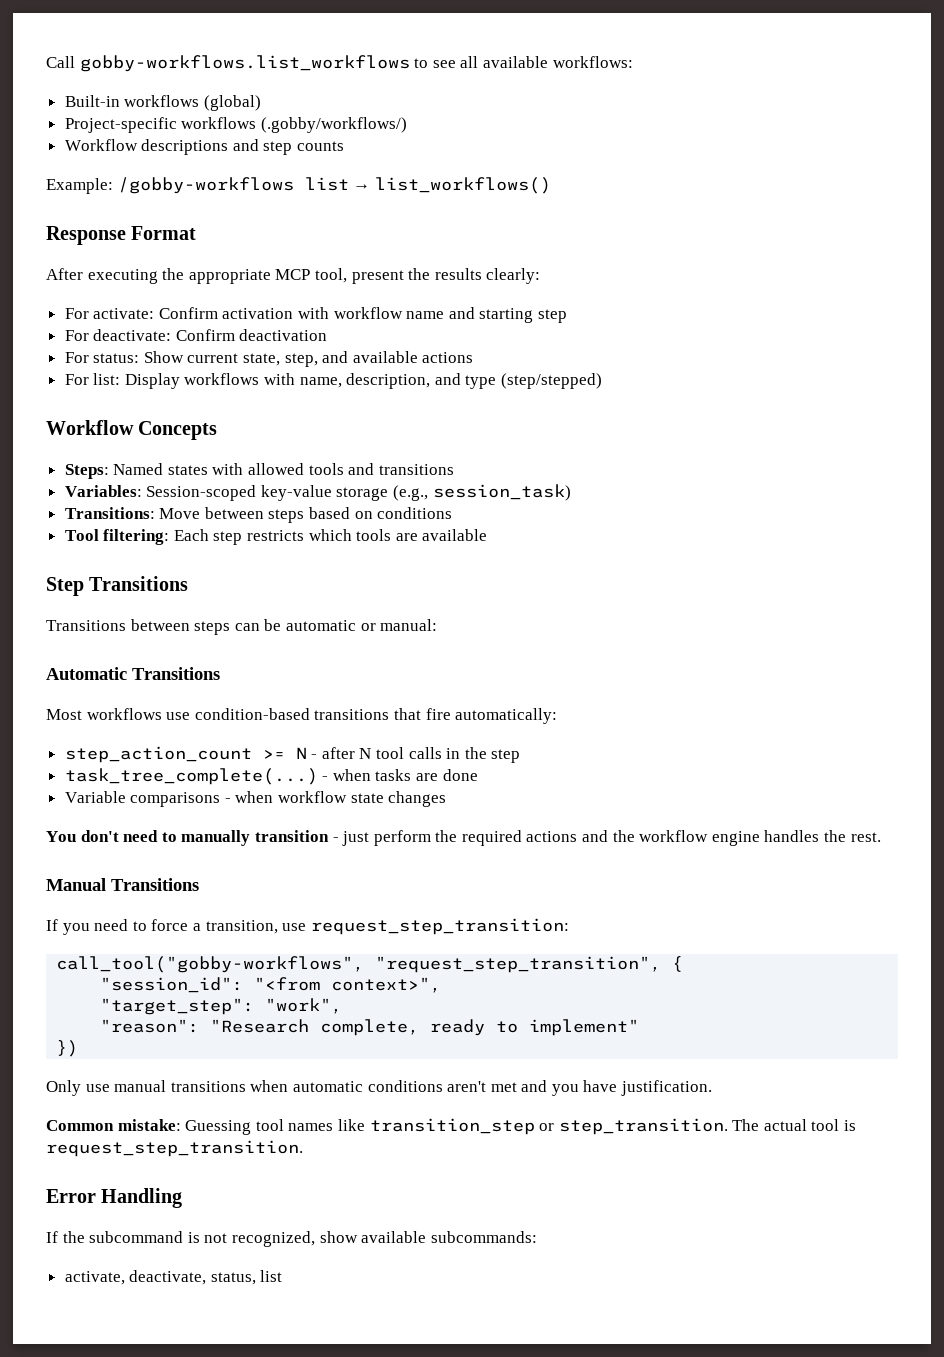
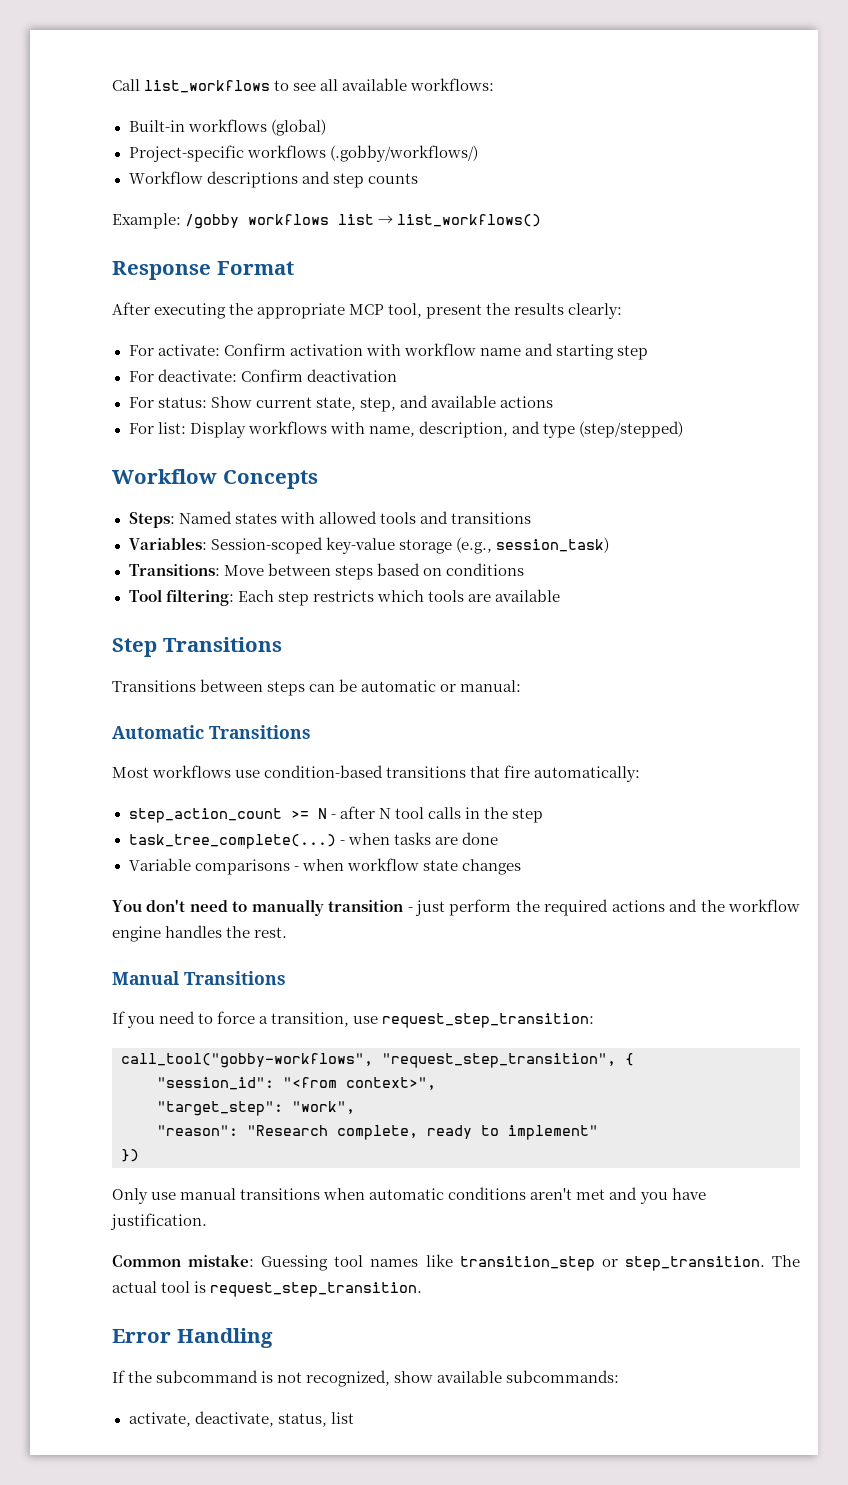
[79,55,410,72] gobby-workflows.list_workflows -> [144,80,271,93] list_workflows
[117,177,294,194] /gobby-workflows -> [185,214,330,229] /gobby workflows

